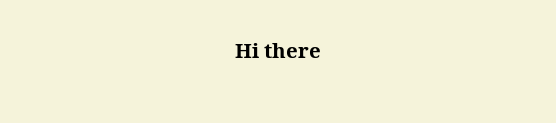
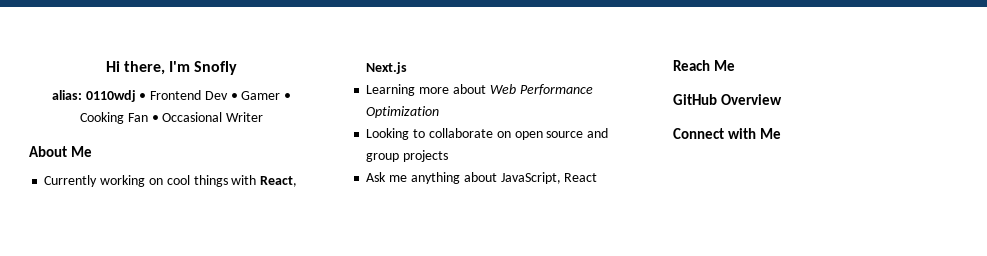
[264,43,322,58] there -> [123,61,238,75] [51,90,292,102] [79,112,264,124] [29,146,92,157] [44,175,298,187] [366,62,408,74] [366,84,593,96] [366,106,440,118] [366,128,609,140] [366,150,449,162] [366,172,598,184] [673,60,735,71] [673,94,782,105] [673,128,781,139] there, I'm Snofly // alias: 0110wdj • Frontend Dev • Gamer • Cooking Fan • Occasional Writer // About Me // Currently working on cool things with React, Next.js // Learning more about Web Performance Optimization // Looking to collaborate on open source and group projects // Ask me anything about JavaScript, React // Reach Me // GitHub Overview // Connect with Me

